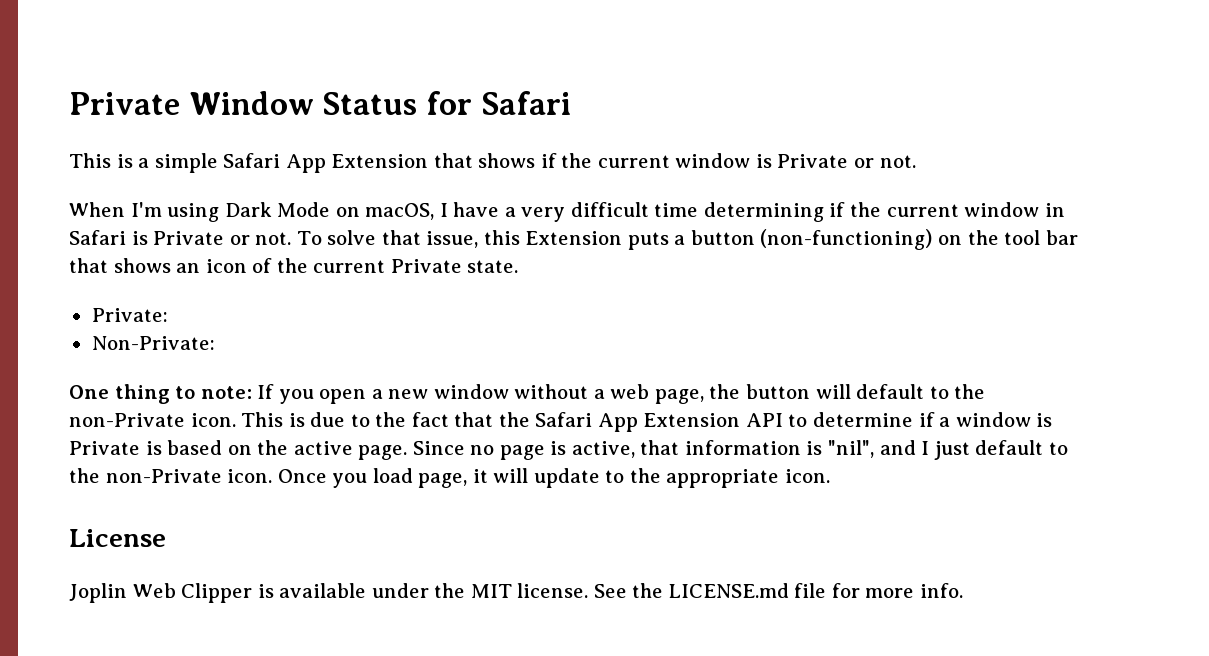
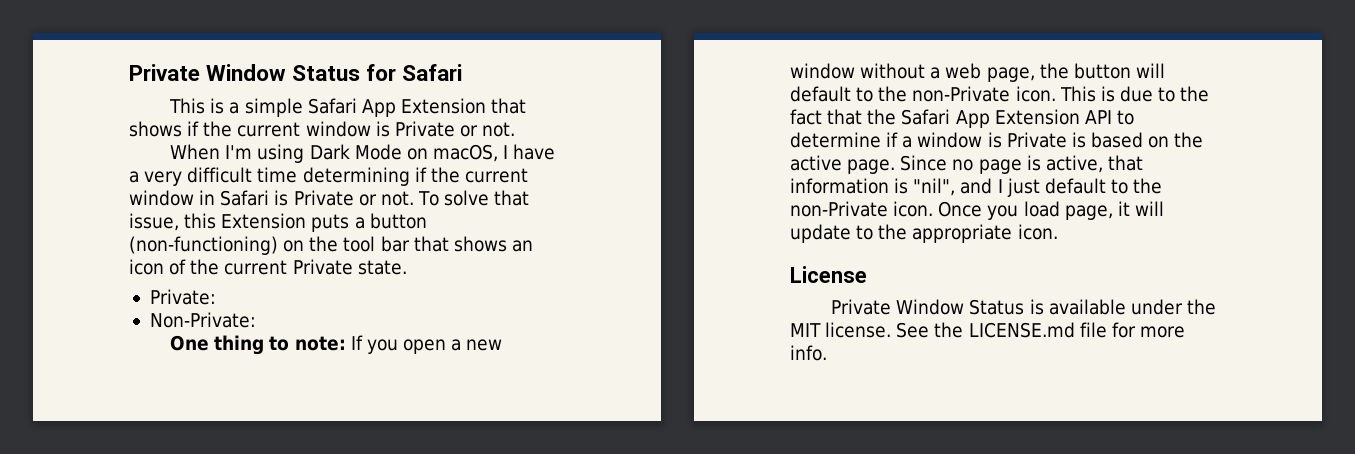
[69,583,253,603] Joplin Web Clipper -> [831,299,1025,315] Private Window Status

